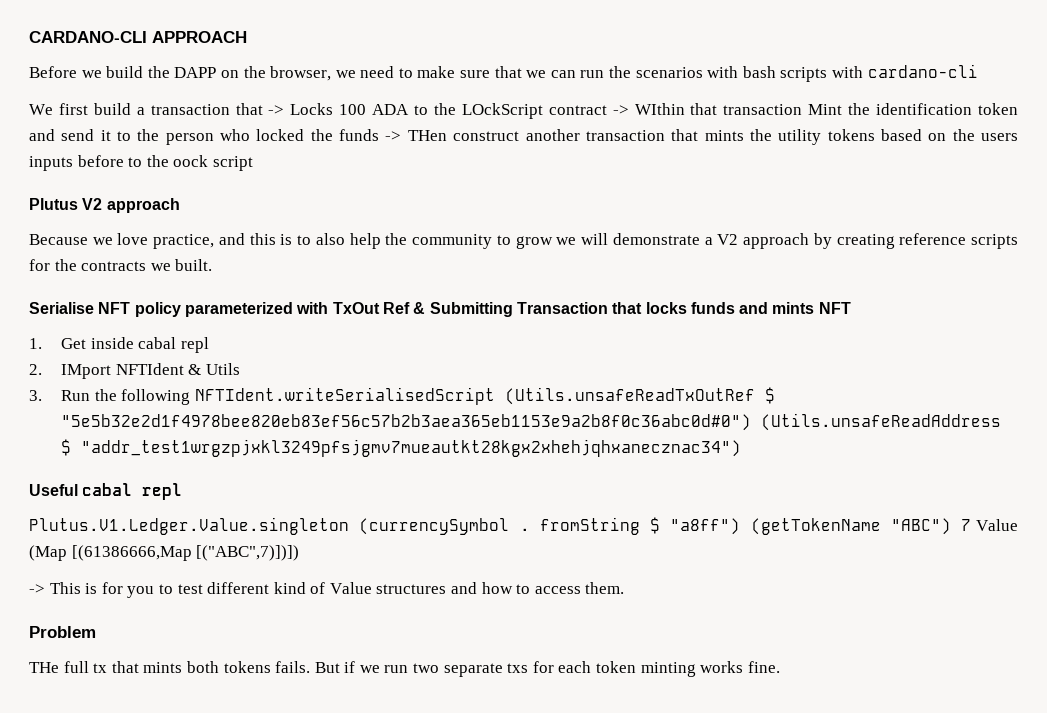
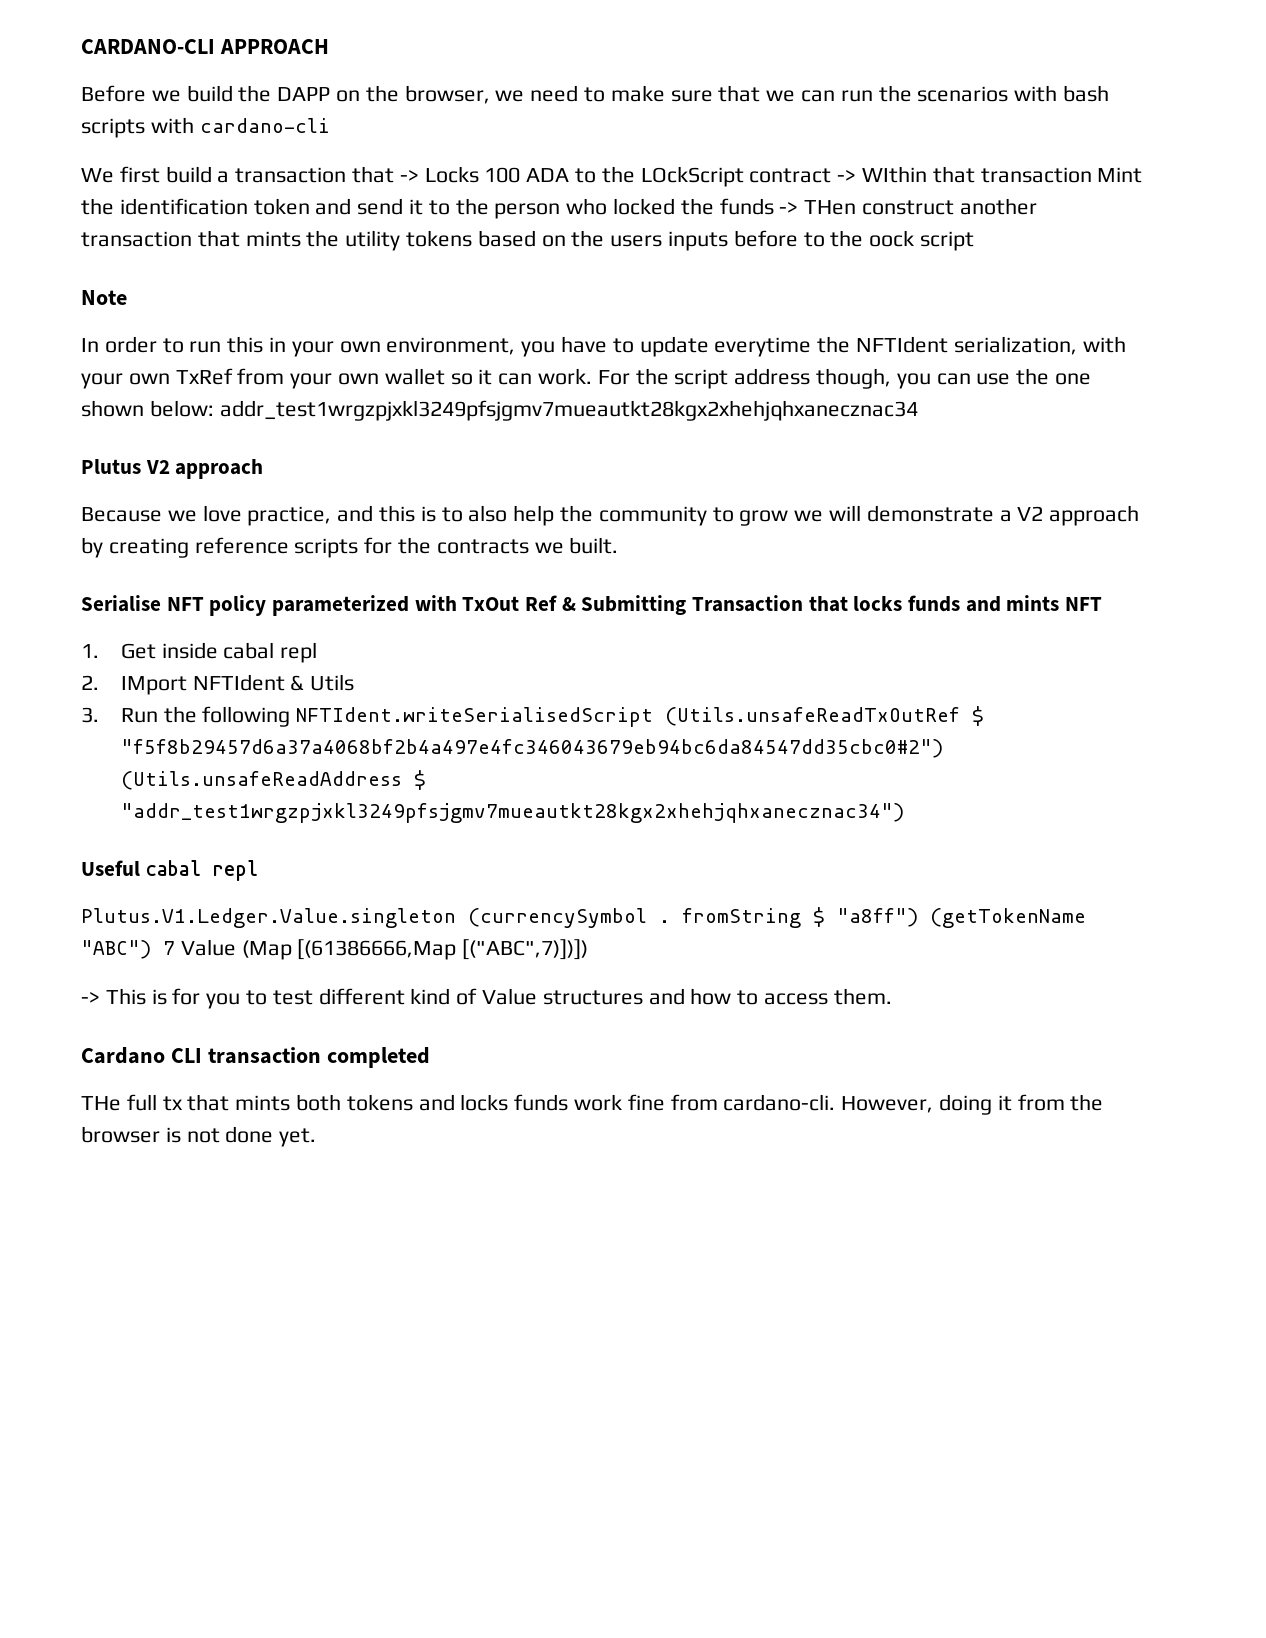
(253, 163) none -> [81,290,127,305] [81,336,1126,357] [81,368,1092,389] [81,400,918,421] // Note // In order to run this in your own environment, you have to update everytime the NFTIdent serialization, with your own TxRef from your own wallet so it can work. For the script address though, you can use the one shown below: addr_test1wrgzpjxkl3249pfsjgmv7mueautkt28kgx2xhehjqhxanecznac34
[61,414,752,431] "5e5b32e2d1f4978bee820eb83ef56c57b2b3aea365eb1153e9a2b8f0c36abc0d#0") -> [120,739,943,758] "f5f8b29457d6a37a4068bf2b4a497e4fc346043679eb94bc6da84547dd35cbc0#2")
[29,626,96,638] Problem -> [81,1047,430,1068] Cardano CLI transaction completed
[275,661,780,677] fails. But if we run two separate txs for each token minting works fine. -> [418,1094,1104,1115] [81,1126,317,1147] and locks funds work fine from cardano-cli. However, doing it from the browser is not done yet.

